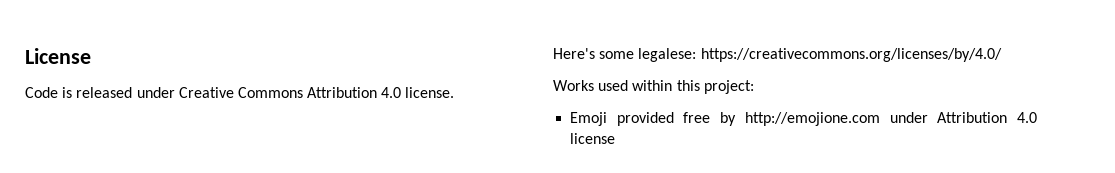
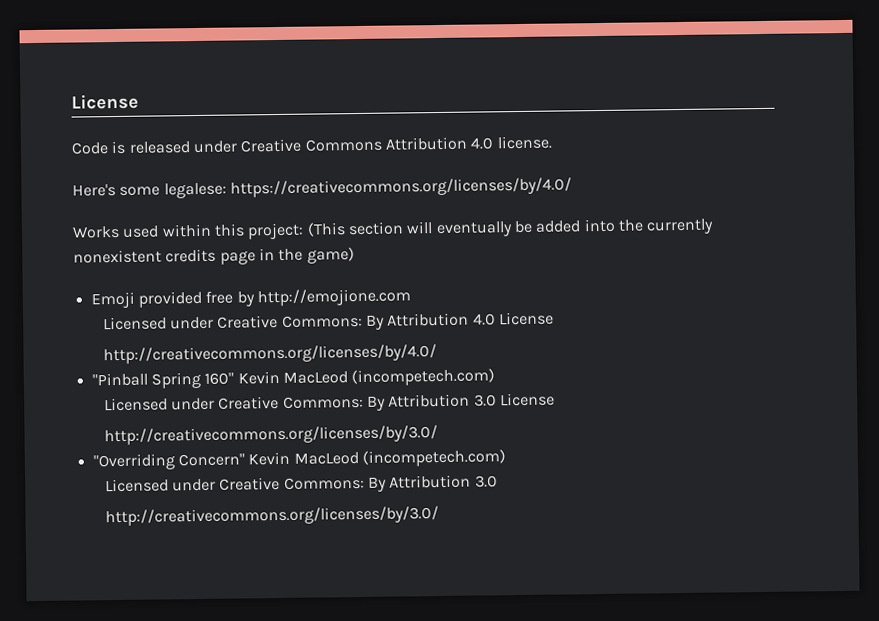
(754, 87) none -> [306,218,715,238] [73,247,355,265] (This section will eventually be added into the currently nonexistent credits page in the game)
[889,112,1037,123] [570,133,616,144] under Attribution 4.0 license -> [102,311,555,331] [102,344,437,365] [91,368,496,389] [103,392,556,412] [103,425,438,446] [92,449,506,471] [104,474,498,493] [104,506,439,527] // Licensed under Creative Commons: By Attribution 4.0 License // http://creativecommons.org/licenses/by/4.0/ // "Pinball Spring 160" Kevin MacLeod (incompetech.com) // Licensed under Creative Commons: By Attribution 3.0 License // http://creativecommons.org/licenses/by/3.0/ // "Overriding Concern" Kevin MacLeod (incompetech.com) // Licensed under Creative Commons: By Attribution 3.0 // http://creativecommons.org/licenses/by/3.0/

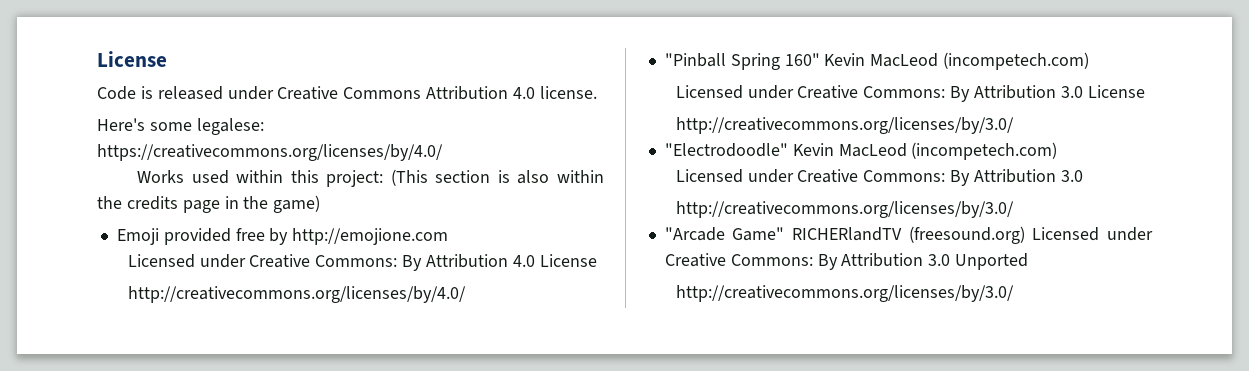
[406,218,715,238] [73,249,162,264] will eventually be added into the currently nonexistent -> [497,170,604,184] [97,196,122,209] is also within the
[92,453,245,471] "Overriding Concern" -> [664,143,788,157] "Electrodoodle"
(439, 516) none -> [664,226,1153,244] [664,253,1029,270] [675,285,1014,302] // "Arcade Game" RICHERlandTV (freesound.org) Licensed under Creative Commons: By Attribution 3.0 Unported // http://creativecommons.org/licenses/by/3.0/

